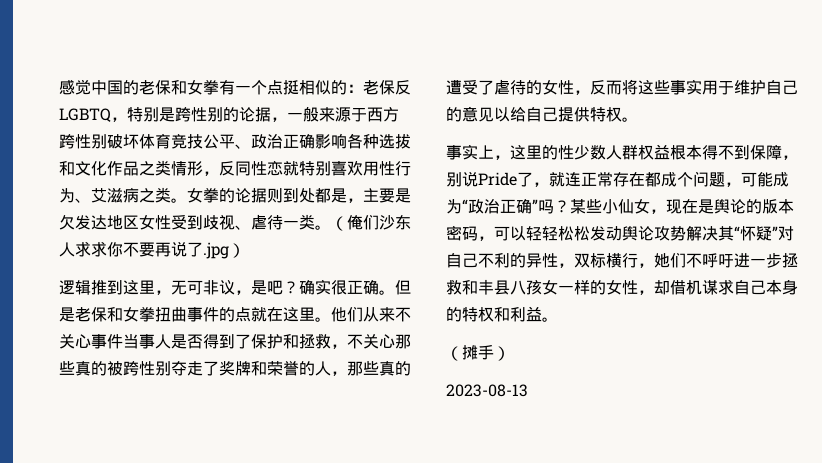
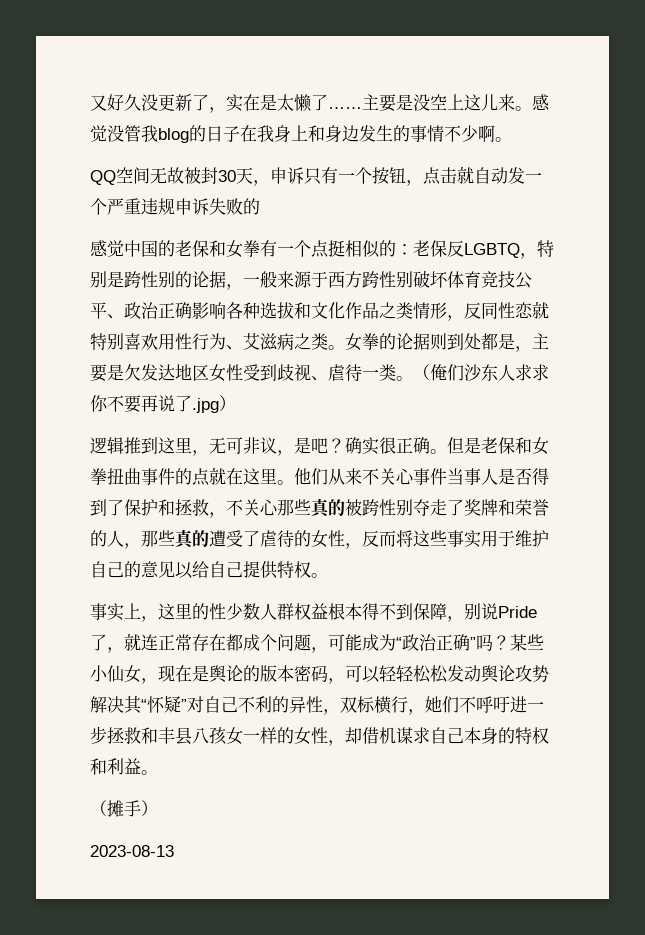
(59, 87) none -> [90,94,550,113] [90,125,512,143] [90,166,542,186] [90,198,260,215] 又好久没更新了，实在是太懒了……主要是没空上这儿来。感觉没管我blog的日子在我身上和身边发生的事情不少啊。 // QQ空间无故被封30天，申诉只有一个按钮，点击就自动发一个严重违规申诉失败的 //

